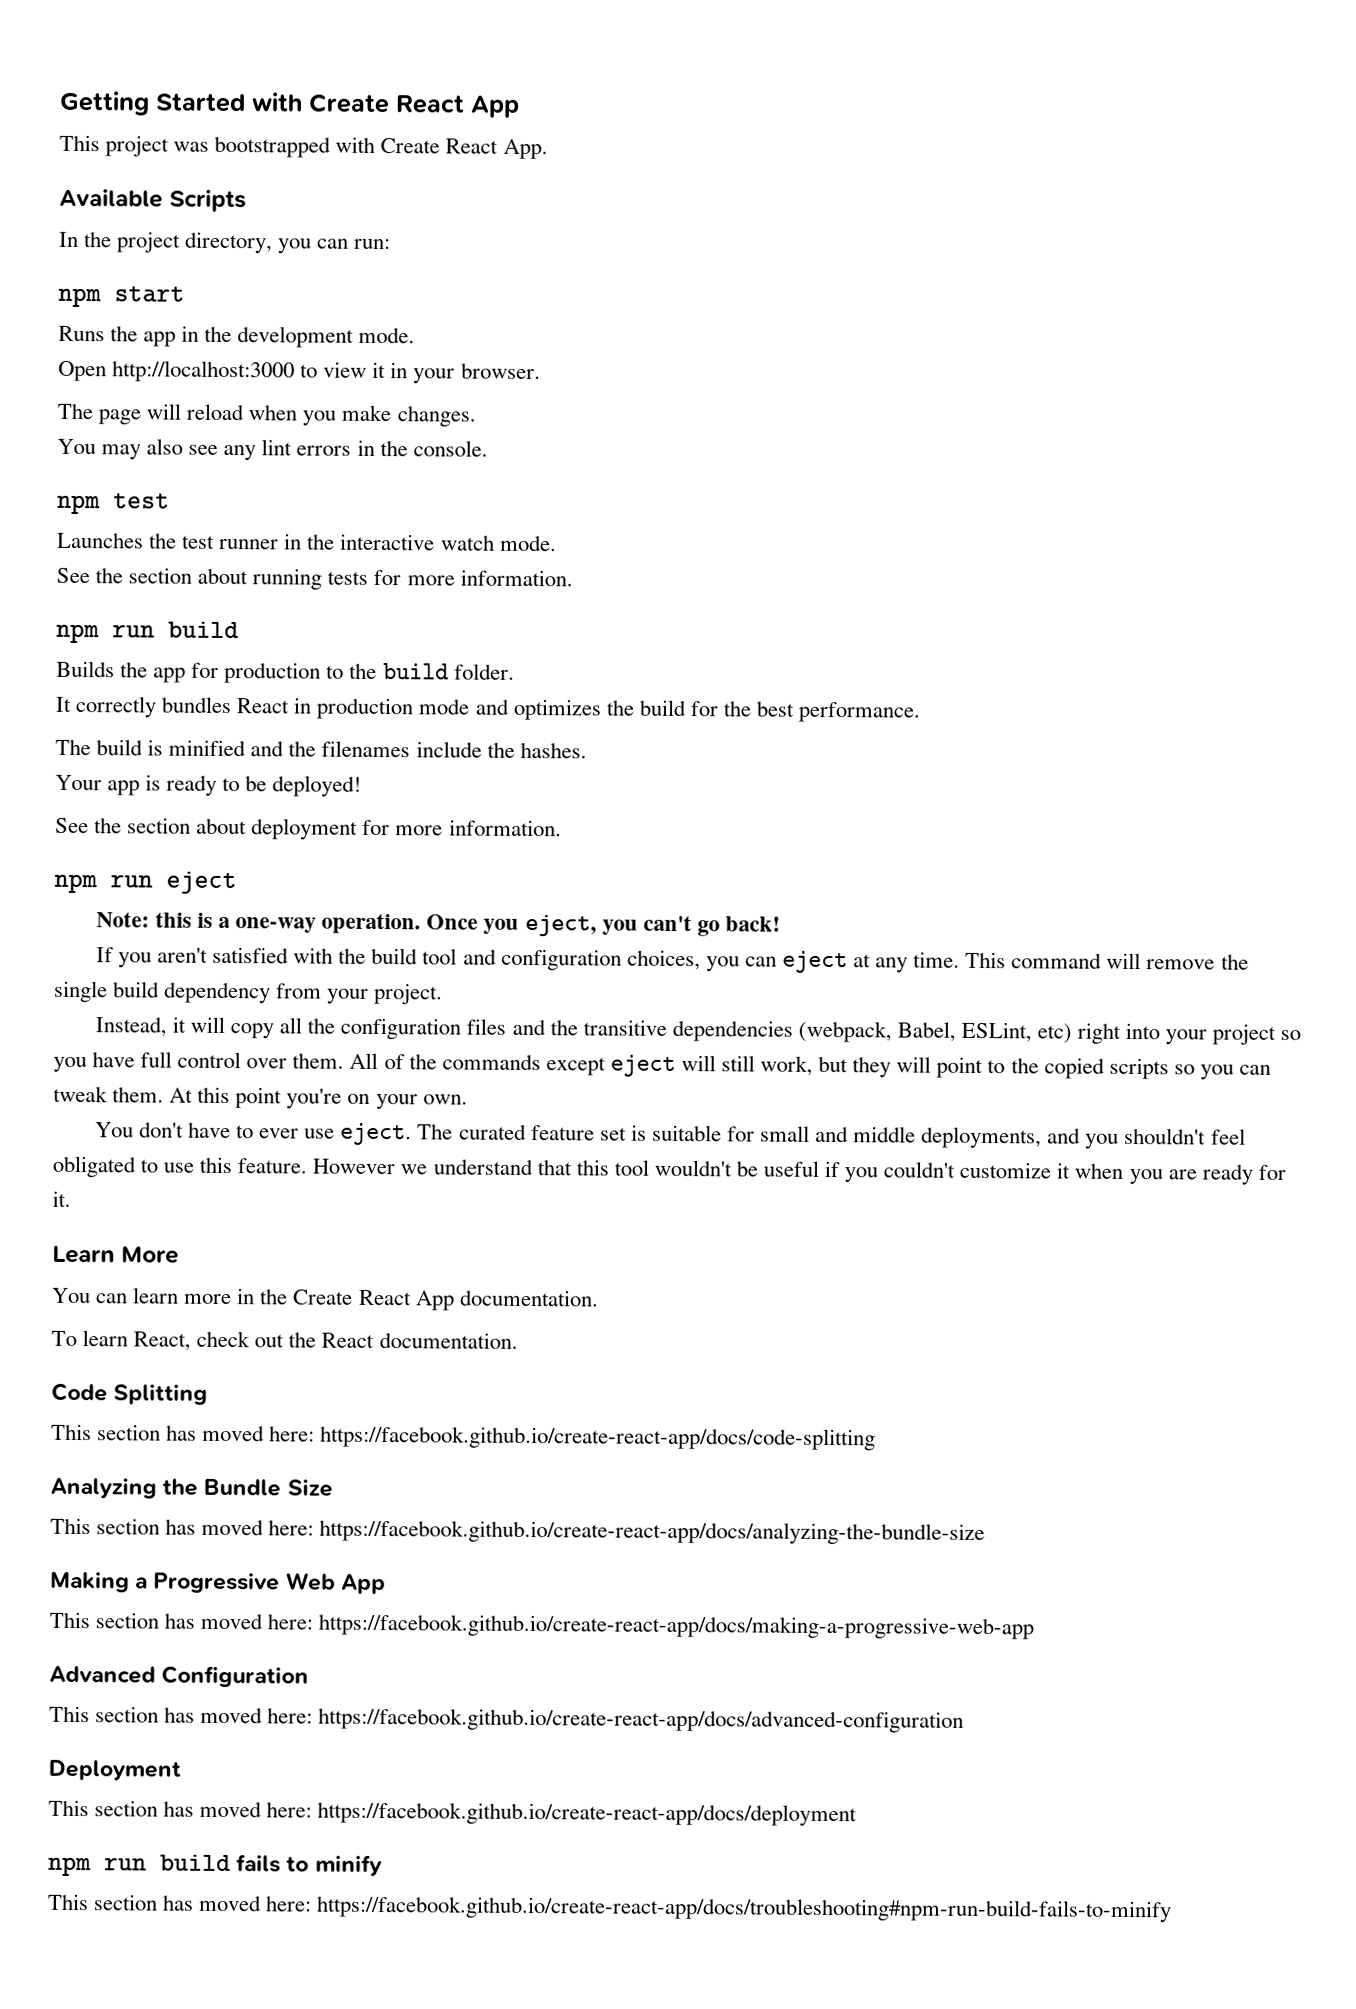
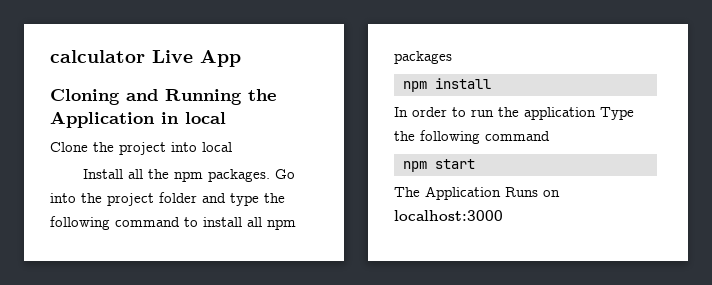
[59,90,520,118] [59,134,548,160] [59,188,247,213] [59,231,392,254] [58,286,185,308] [58,325,416,348] [58,360,541,384] [57,402,476,427] [57,438,488,461] [57,493,170,515] [57,531,557,552] [56,567,573,590] [56,621,239,644] [56,660,515,684] [55,696,922,723] [55,738,587,759] [55,774,363,797] [55,817,562,840] [54,871,237,895] [95,912,781,937] [95,946,1249,974] [54,980,444,1005] [94,1016,1302,1045] [53,1051,1271,1080] [53,1085,468,1110] [94,1121,1246,1149] [52,1155,1286,1185] [52,1190,71,1207] [52,1245,179,1264] [52,1287,599,1311] [51,1330,518,1351] [51,1382,209,1405] [51,1423,877,1451] [50,1477,333,1499] [50,1517,986,1546] [50,1571,386,1595] [49,1611,1035,1640] [49,1665,310,1688] [49,1705,965,1733] [48,1759,181,1781] [48,1799,858,1827] [48,1854,383,1877] [47,1893,1173,1923] Getting Started with Create React App // This project was bootstrapped with Create React App. // Available Scripts // In the project directory, you can run: // npm start // Runs the app in the development mode. // Open http://localhost:3000 to view it in your browser. // The page will reload when you make changes. // You may also see any lint errors in the console. // npm test // Launches the test runner in the interactive watch mode. // See the section about running tests for more information. // npm run build // Builds the app for production to the build folder. // It correctly bundles React in production mode and optimizes the build for the best performance. // The build is minified and the filenames include the hashes. // Your app is ready to be deployed! // See the section about deployment for more information. // npm run eject // Note: this is a one-way operation. Once you eject, you can't go back! // If you aren't satisfied with the build tool and configuration choices, you can eject at any time. This command will remove the single build dependency from your project. // Instead, it will copy all the configuration files and the transitive dependencies (webpack, Babel, ESLint, etc) right into your project so you have full control over them. All of the commands except eject will still work, but they will point to the copied scripts so you can tweak them. At this point you're on your own. // You don't have to ever use eject. The curated feature set is suitable for small and middle deployments, and you shouldn't feel obligated to use this feature. However we understand that this tool wouldn't be useful if you couldn't customize it when you are ready for it. // Learn More // You can learn more in the Create React App documentation. // To learn React, check out the React documentation. // Code Splitting // This section has moved here: https://facebook.github.io/create-react-app/docs/code-splitting // Analyzing the Bundle Size // This section has moved here: https://facebook.github.io/create-react-app/docs/analyzing-the-bundle-size // Making a Progressive Web App // This section has moved here: https://facebook.github.io/create-react-app/docs/making-a-progressive-web-app // Advanced Configuration // This section has moved here: https://facebook.github.io/create-react-app/docs/advanced-configuration // Deployment // This section has moved here: https://facebook.github.io/create-react-app/docs/deployment // npm run build fails to minify // This section has moved here: https://facebook.github.io/create-react-app/docs/troubleshooting#npm-run-build-fails-to-minify -> [50,50,241,67] [50,89,276,105] [50,111,226,128] [50,142,232,155] [82,169,295,182] [50,192,285,206] [50,216,296,230] [394,51,452,64] [403,78,491,92] [394,107,634,120] [394,130,550,144] [403,159,475,172] [394,186,560,200] [394,210,503,221] calculator Live App // Cloning and Running the Application in local // Clone the project into local // Install all the npm packages. Go into the project folder and type the following command to install all npm packages // npm install // In order to run the application Type the following command // npm start // The Application Runs on localhost:3000

